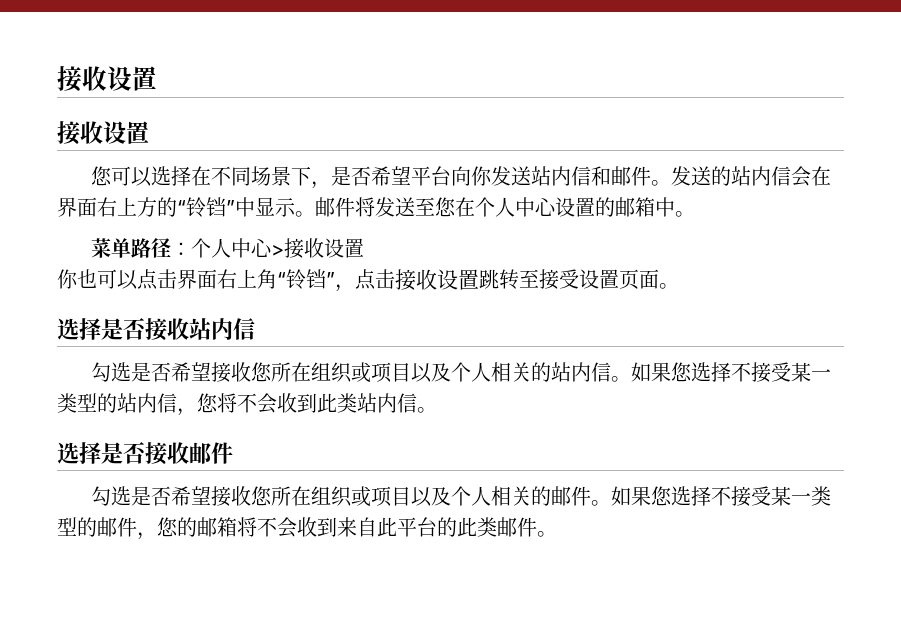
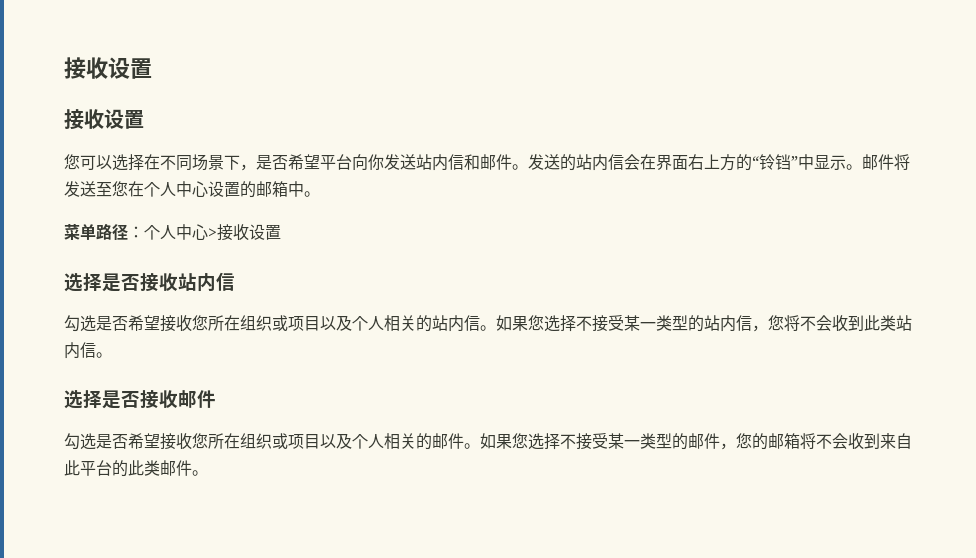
[57,269,679,292] // 你也可以点击界面右上角“铃铛”，点击接收设置跳转至接受设置页面。 -> (281, 232) none

